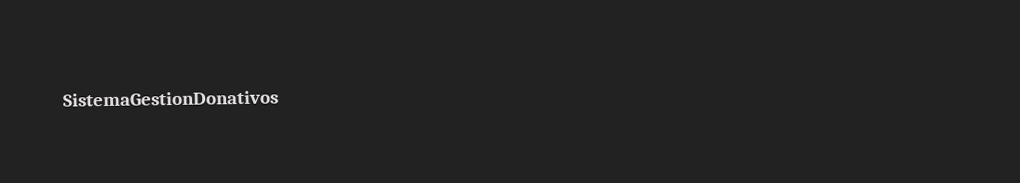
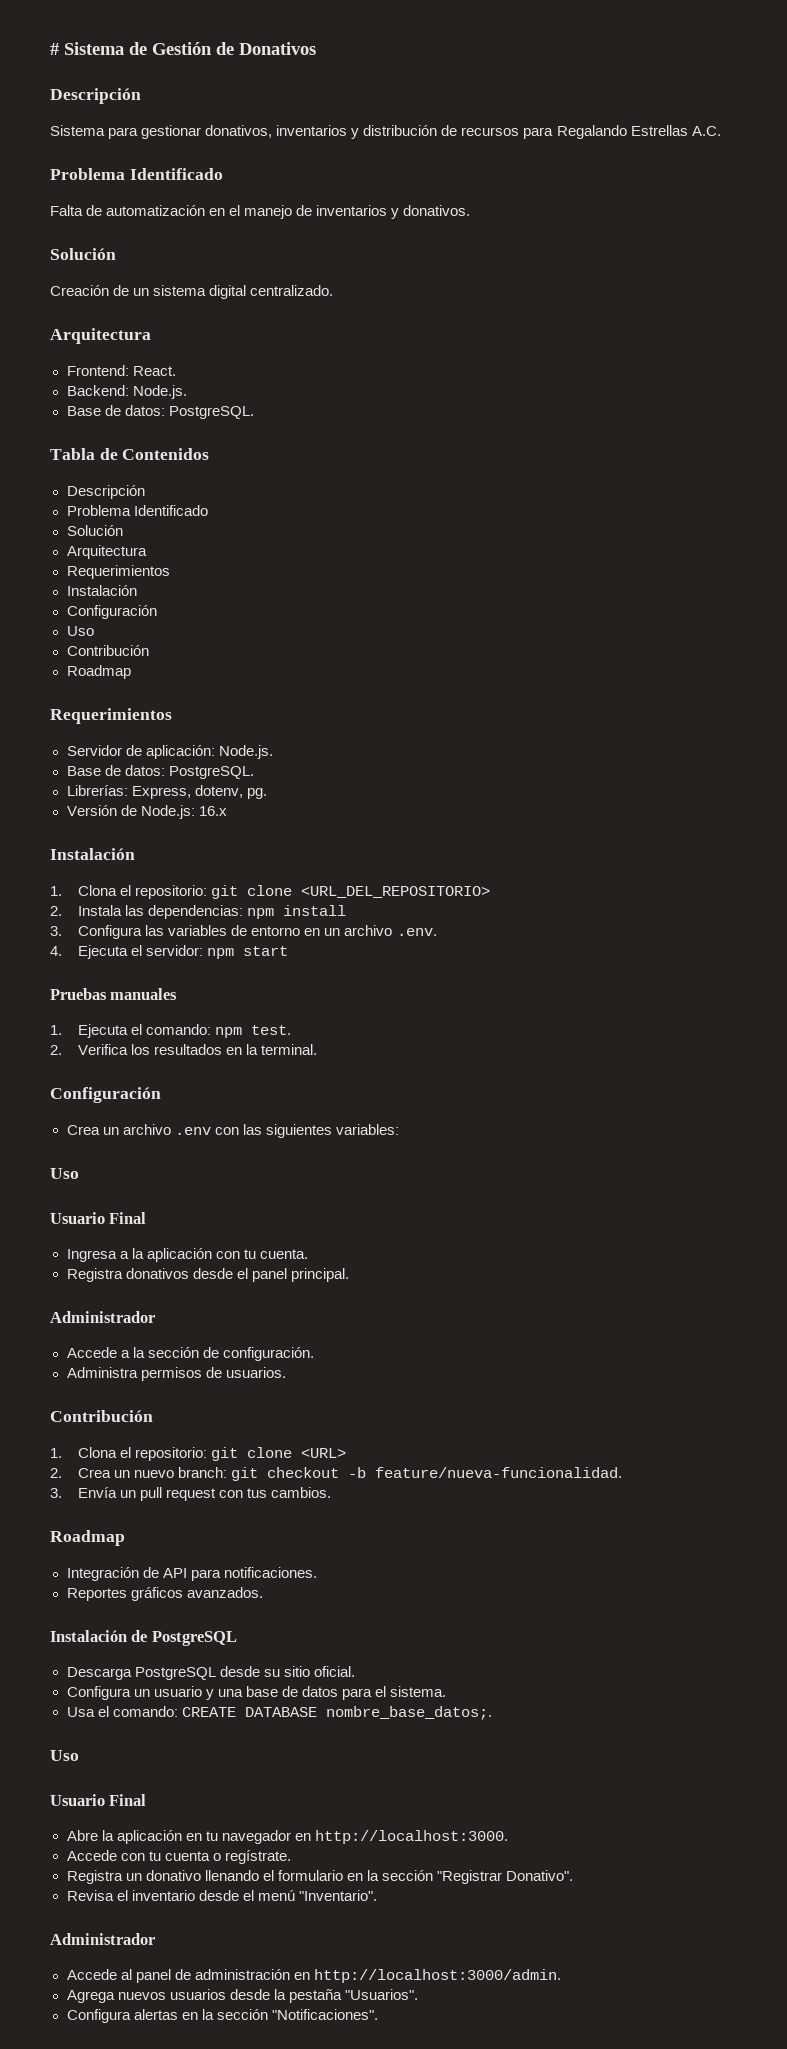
[62,90,279,107] SistemaGestionDonativos -> [50,42,316,55] [50,88,141,104] [50,125,721,139] [50,168,223,180] [50,205,471,219] [50,248,116,260] [50,285,334,299] [50,328,151,344] [66,365,176,376] [66,385,187,399] [66,405,254,419] [50,448,210,460] [66,485,145,499] [66,505,208,516] [66,525,123,536] [66,545,147,559] [66,565,170,579] [66,585,137,596] [66,605,157,619] [66,626,94,636] [66,645,149,656] [66,665,131,679] [50,708,172,724] [66,745,273,759] [66,765,254,779] [66,785,267,799] [66,805,227,819] [50,848,135,860] [50,885,491,899] [50,905,347,919] [50,925,437,939] [50,945,289,959] [50,988,178,1000] [50,1024,292,1038] [50,1044,318,1055] [50,1087,161,1103] [66,1124,399,1138] [50,1168,79,1179] [50,1212,147,1224] [66,1248,308,1262] [66,1268,349,1282] [50,1311,155,1323] [66,1347,314,1361] [66,1367,286,1381] [50,1410,153,1422] [50,1447,347,1461] [50,1467,623,1481] [50,1487,332,1501] [50,1530,125,1546] [66,1567,317,1581] [66,1587,263,1601] [50,1630,237,1646] [66,1666,355,1680] [66,1686,447,1700] [66,1706,492,1720] [50,1750,79,1761] [50,1794,147,1806] [66,1830,508,1844] [66,1850,291,1864] [66,1870,573,1884] [66,1890,377,1901] [50,1933,155,1945] [66,1969,561,1983] [66,1989,418,2003] [66,2009,378,2023] # Sistema de Gestión de Donativos // Descripción // Sistema para gestionar donativos, inventarios y distribución de recursos para Regalando Estrellas A.C. // Problema Identificado // Falta de automatización en el manejo de inventarios y donativos. // Solución // Creación de un sistema digital centralizado. // Arquitectura // Frontend: React. // Backend: Node.js. // Base de datos: PostgreSQL. // Tabla de Contenidos // Descripción // Problema Identificado // Solución // Arquitectura // Requerimientos // Instalación // Configuración // Uso // Contribución // Roadmap // Requerimientos // Servidor de aplicación: Node.js. // Base de datos: PostgreSQL. // Librerías: Express, dotenv, pg. // Versión de Node.js: 16.x // Instalación // 1. Clona el repositorio: git clone <URL_DEL_REPOSITORIO> // 2. Instala las dependencias: npm install // 3. Configura las variables de entorno en un archivo .env. // 4. Ejecuta el servidor: npm start // Pruebas manuales // 1. Ejecuta el comando: npm test. // 2. Verifica los resultados en la terminal. // Configuración // Crea un archivo .env con las siguientes variables: // Uso // Usuario Final // Ingresa a la aplicación con tu cuenta. // Registra donativos desde el panel principal. // Administrador // Accede a la sección de configuración. // Administra permisos de usuarios. // Contribución // 1. Clona el repositorio: git clone <URL> // 2. Crea un nuevo branch: git checkout -b feature/nueva-funcionalidad. // 3. Envía un pull request con tus cambios. // Roadmap // Integración de API para notificaciones. // Reportes gráficos avanzados. // Instalación de PostgreSQL // Descarga PostgreSQL desde su sitio oficial. // Configura un usuario y una base de datos para el sistema. // Usa el comando: CREATE DATABASE nombre_base_datos;. // Uso // Usuario Final // Abre la aplicación en tu navegador en http://localhost:3000. // Accede con tu cuenta o regístrate. // Registra un donativo llenando el formulario en la sección "Registrar Donativo". // Revisa el inventario desde el menú "Inventario". // Administrador // Accede al panel de administración en http://localhost:3000/admin. // Agrega nuevos usuarios desde la pestaña "Usuarios". // Configura alertas en la sección "Notificaciones".

